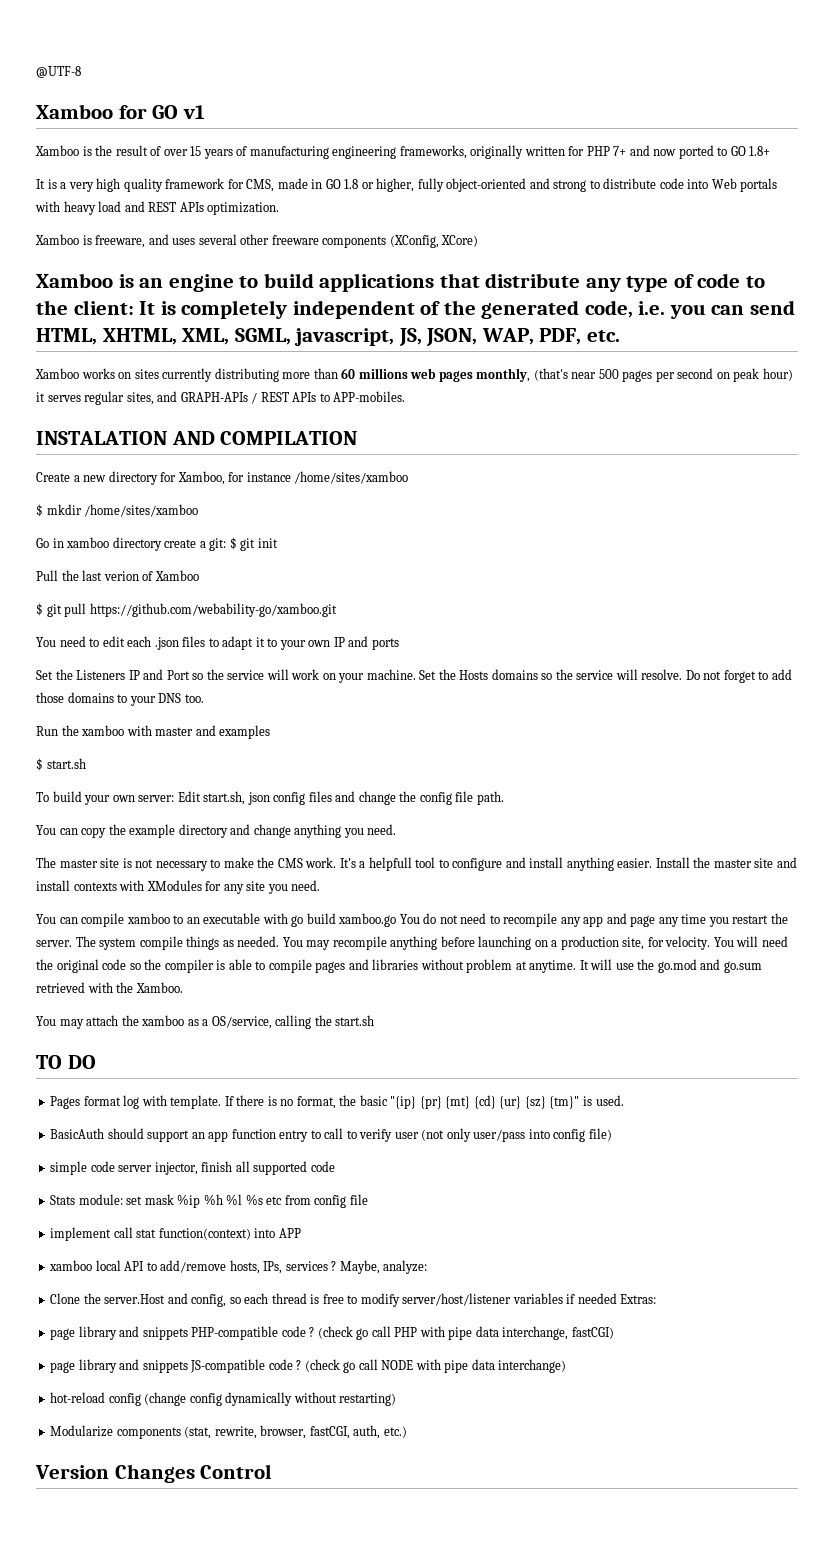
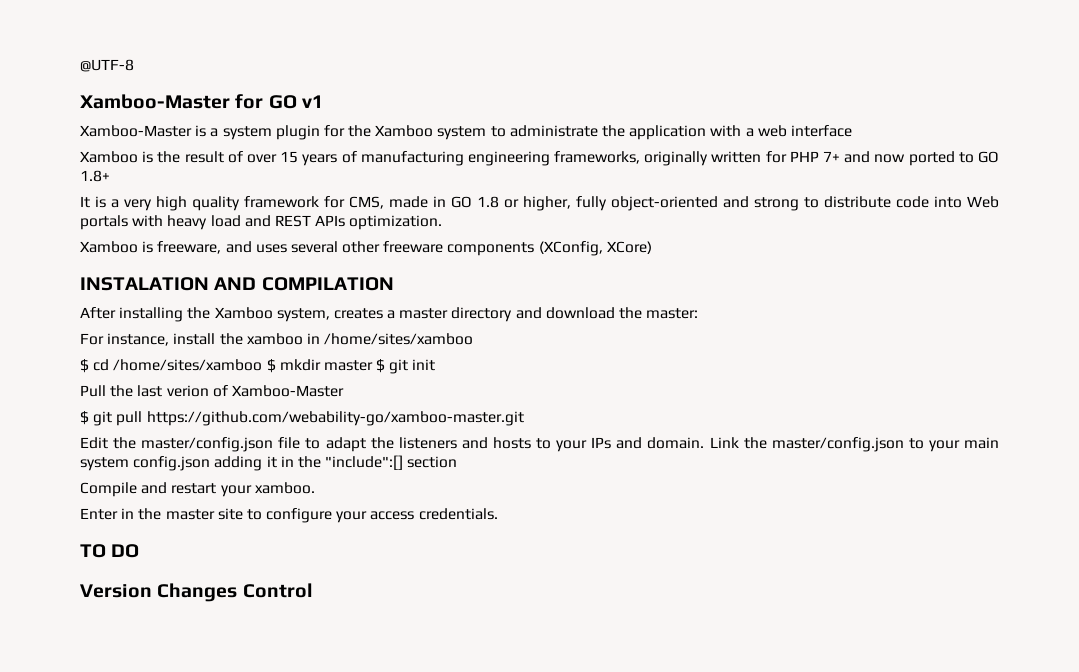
[36,104,113,119] Xamboo -> [80,94,230,109] Xamboo-Master
(205, 112) none -> [80,125,852,140] // Xamboo-Master is a system plugin for the Xamboo system to administrate the application with a web interface
[36,273,765,292] [36,300,795,319] [36,328,620,346] [35,368,793,382] [36,391,406,405] [36,431,358,445] [36,471,409,485] [36,504,199,517] [36,537,227,551] Xamboo is an engine to build applications that distribute any type of code to the client: It is completely independent of the generated code, i.e. you can send HTML, XHTML, XML, SGML, javascript, JS, JSON, WAP, PDF, etc. // Xamboo works on sites currently distributing more than 60 millions web pages monthly, (that's near 500 pages per second on peak hour) it serves regular sites, and GRAPH-APIs / REST APIs to APP-mobiles. // INSTALATION AND COMPILATION // Create a new directory for Xamboo, for instance /home/sites/xamboo // $ mkdir /home/sites/xamboo // Go in xamboo directory create a git: -> [80,277,394,291] [80,307,699,322] [80,333,474,346] [80,359,373,373] INSTALATION AND COMPILATION // After installing the Xamboo system, creates a master directory and download the master: // For instance, install the xamboo in /home/sites/xamboo // $ cd /home/sites/xamboo $ mkdir master
[154,570,199,581] Xamboo -> [231,385,344,397] Xamboo-Master
[89,603,337,617] [36,636,399,650] [36,669,792,683] [36,692,204,706] [36,725,271,739] [36,758,86,771] [36,791,504,805] [36,824,397,838] [36,857,797,871] [36,880,321,894] [36,913,788,927] [36,936,788,950] [36,959,762,973] [36,982,183,993] [36,1015,375,1029] [36,1055,96,1069] [50,1095,624,1109] [50,1128,612,1142] [50,1161,335,1175] [50,1194,368,1208] [50,1227,301,1241] [49,1260,428,1274] [50,1293,657,1307] [50,1326,614,1340] [50,1359,567,1373] [50,1392,397,1406] [50,1425,407,1439] https://github.com/webability-go/xamboo.git // You need to edit each .json files to adapt it to your own IP and ports // Set the Listeners IP and Port so the service will work on your machine. Set the Hosts domains so the service will resolve. Do not forget to add those domains to your DNS too. // Run the xamboo with master and examples // $ start.sh // To build your own server: Edit start.sh, json config files and change the config file path. // You can copy the example directory and change anything you need. // The master site is not necessary to make the CMS work. It's a helpfull tool to configure and install anything easier. Install the master site and install contexts with XModules for any site you need. // You can compile xamboo to an executable with go build xamboo.go You do not need to recompile any app and page any time you restart the server. The system compile things as needed. You may recompile anything before launching on a production site, for velocity. You will need the original code so the compiler is able to compile pages and libraries without problem at anytime. It will use the go.mod and go.sum retrieved with the Xamboo. // You may attach the xamboo as a OS/service, calling the start.sh // TO DO // Pages format log with template. If there is no format, the basic "{ip} {pr} {mt} {cd} {ur} {sz} {tm}" is used. // BasicAuth should support an app function entry to call to verify user (not only user/pass into config file) // simple code server injector, finish all supported code // Stats module: set mask %ip %h %l %s etc from config file // implement call stat function(context) into APP // xamboo local API to add/remove hosts, IPs, services ? Maybe, analyze: // Clone the server.Host and config, so each thread is free to modify server/host/listener variables if needed Extras: // page library and snippets PHP-compatible code ? (check go call PHP with pipe data interchange, fastCGI) // page library and snippets JS-compatible code ? (check go call NODE with pipe data interchange) // hot-reload config (change config dynamically without restarting) // Modularize components (stat, rewrite, browser, fastCGI, auth, etc.) -> [146,411,524,426] [80,437,1000,452] [80,455,458,471] [80,482,315,497] [80,508,498,523] [80,544,140,558] https://github.com/webability-go/xamboo-master.git // Edit the master/config.json file to adapt the listeners and hosts to your IPs and domain. Link the master/config.json to your main system config.json adding it in the "include":[] section // Compile and restart your xamboo. // Enter in the master site to configure your access credentials. // TO DO

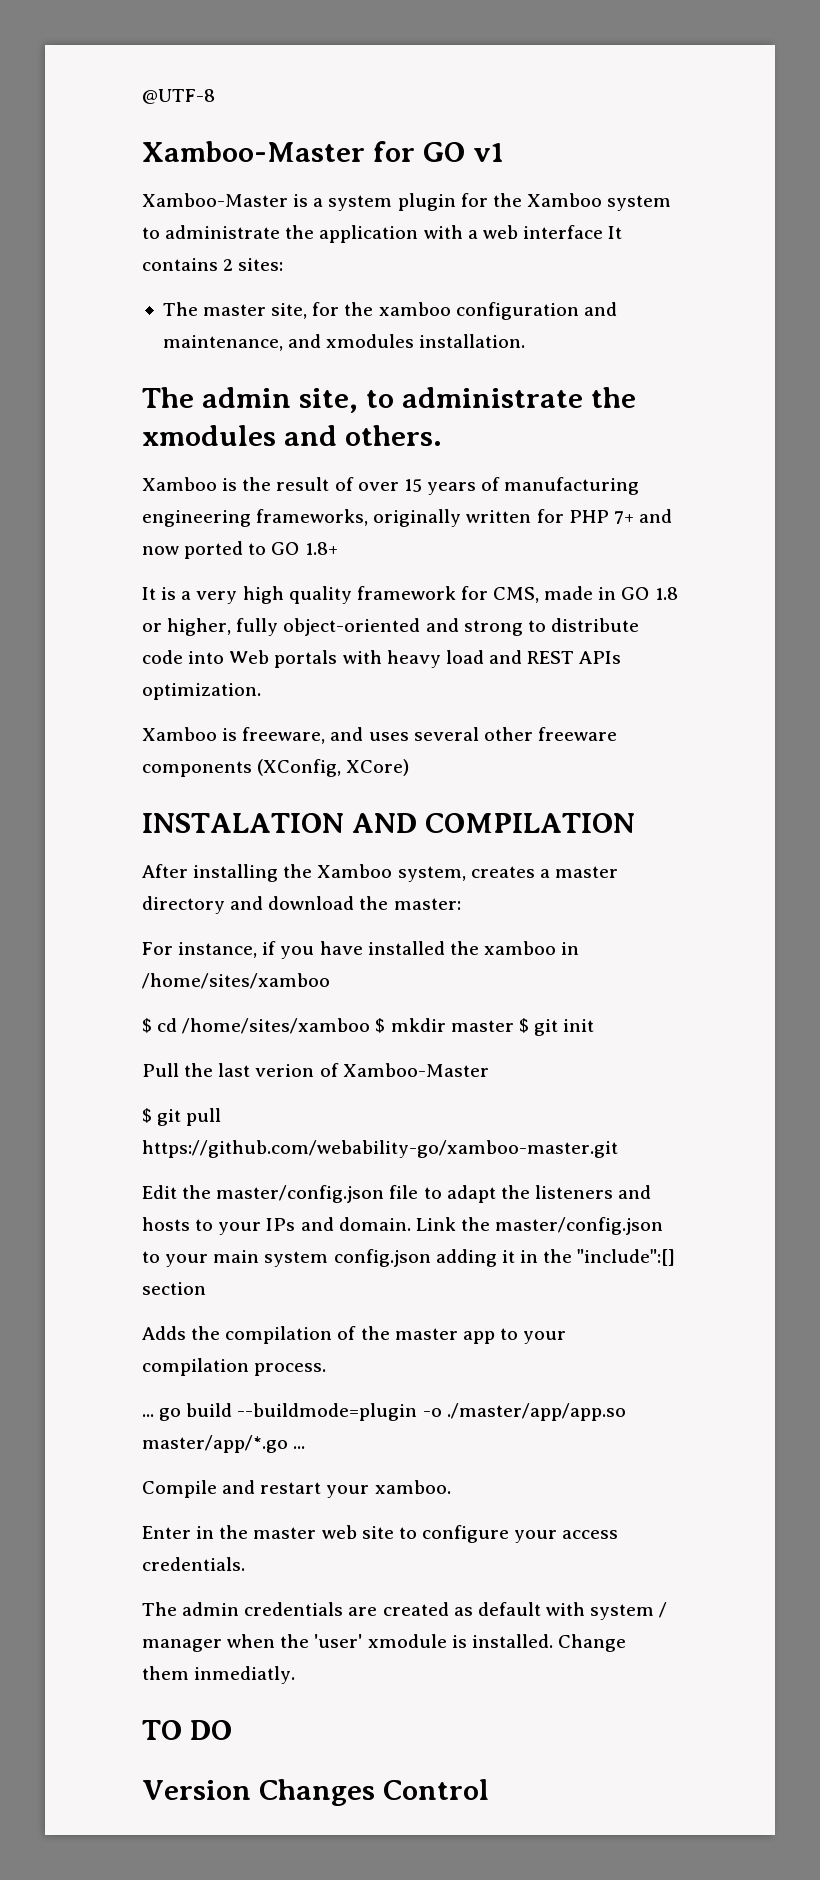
(852, 131) none -> [608,226,623,239] [142,258,284,271] [162,302,617,320] [162,334,526,351] [142,387,636,413] [142,425,442,446] It contains 2 sites: // The master site, for the xamboo configuration and maintenance, and xmodules installation. // The admin site, to administrate the xmodules and others.
[173,333,216,345] install -> [262,941,445,959] if you have installed
(458, 462) none -> [142,1326,567,1344] [142,1358,327,1376] [142,1403,626,1421] [142,1435,306,1453] // Adds the compilation of the master app to your compilation process. // ... go build --buildmode=plugin -o ./master/app/app.so master/app/*.go ...
(215, 514) none -> [321,1525,357,1539] web
(498, 514) none -> [142,1602,668,1620] [142,1634,626,1652] [142,1666,296,1684] // The admin credentials are created as default with system / manager when the 'user' xmodule is installed. Change them inmediatly.

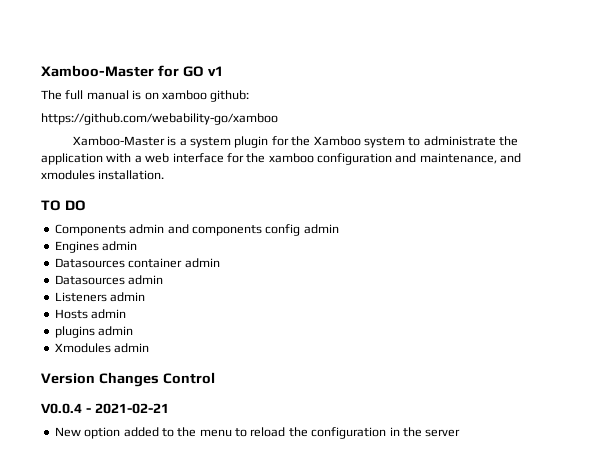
[142,89,215,104] @UTF-8 // -> (41, 71) none
(504, 152) none -> [41,90,250,102] [41,113,278,125] // The full manual is on xamboo github: // https://github.com/webability-go/xamboo
[608,226,623,239] [142,258,284,271] [162,302,308,319] It contains 2 sites: // The master site, -> (224, 158) none
[142,387,636,413] [142,425,442,446] [142,477,640,495] [142,509,672,527] [142,541,338,559] [142,586,678,604] [142,618,639,636] [142,650,622,668] [142,683,261,700] [142,727,617,744] [142,759,410,777] [142,813,635,833] [142,864,618,882] [142,896,461,914] [142,941,580,959] [142,973,330,989] [142,1018,595,1036] [142,1063,489,1077] [142,1108,222,1126] [142,1140,618,1158] [142,1185,652,1203] [142,1217,664,1235] [142,1249,676,1267] [142,1282,206,1295] [142,1326,567,1344] [142,1358,327,1376] [142,1403,626,1421] [142,1435,306,1453] [142,1480,451,1498] [142,1525,619,1543] [142,1557,245,1571] [142,1602,668,1620] [142,1634,626,1652] [142,1666,296,1684] [142,1720,232,1740] [142,1779,489,1806] The admin site, to administrate the xmodules and others. // Xamboo is the result of over 15 years of manufacturing engineering frameworks, originally written for PHP 7+ and now ported to GO 1.8+ // It is a very high quality framework for CMS, made in GO 1.8 or higher, fully object-oriented and strong to distribute code into Web portals with heavy load and REST APIs optimization. // Xamboo is freeware, and uses several other freeware components (XConfig, XCore) // INSTALATION AND COMPILATION // After installing the Xamboo system, creates a master directory and download the master: // For instance, if you have installed the xamboo in /home/sites/xamboo // $ cd /home/sites/xamboo $ mkdir master $ git init // Pull the last verion of Xamboo-Master // $ git pull https://github.com/webability-go/xamboo-master.git // Edit the master/config.json file to adapt the listeners and hosts to your IPs and domain. Link the master/config.json to your main system config.json adding it in the "include":[] section // Adds the compilation of the master app to your compilation process. // ... go build --buildmode=plugin -o ./master/app/app.so master/app/*.go ... // Compile and restart your xamboo. // Enter in the master web site to configure your access credentials. // The admin credentials are created as default with system / manager when the 'user' xmodule is installed. Change them inmediatly. // TO DO // Version Changes Control -> [41,200,86,211] [54,224,339,236] [54,241,138,253] [54,258,220,268] [54,275,164,285] [54,292,146,302] [54,309,127,319] [54,326,134,338] [54,343,150,353] [41,372,215,387] [41,403,169,414] [54,427,461,439] TO DO // Components admin and components config admin // Engines admin // Datasources container admin // Datasources admin // Listeners admin // Hosts admin // plugins admin // Xmodules admin // Version Changes Control // V0.0.4 - 2021-02-21 // New option added to the menu to reload the configuration in the server

